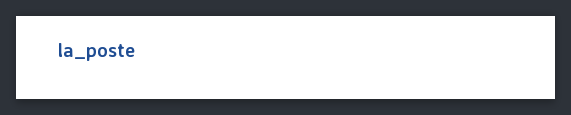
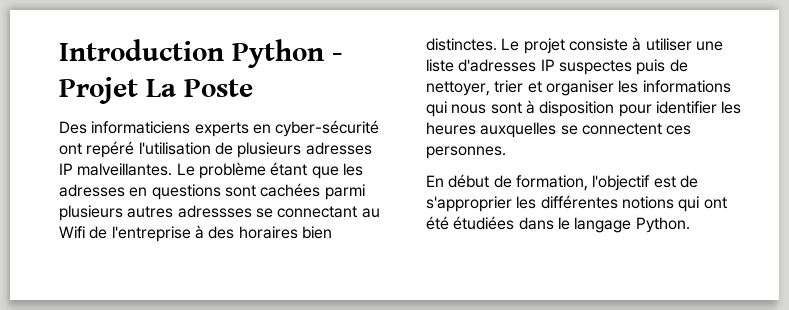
[58,43,135,61] la_poste -> [59,39,342,68] [59,77,253,104] [59,120,380,137] [59,141,372,158] [59,162,363,179] [59,183,365,200] [59,205,380,221] [59,225,332,242] [426,37,723,54] [426,59,688,75] [426,80,731,96] [426,100,742,117] [426,122,692,138] [426,146,506,159] [426,174,698,191] [426,195,727,212] [426,216,690,233] Introduction Python - Projet La Poste // Des informaticiens experts en cyber-sécurité ont repéré l'utilisation de plusieurs adresses IP malveillantes. Le problème étant que les adresses en questions sont cachées parmi plusieurs autres adressses se connectant au Wifi de l'entreprise à des horaires bien distinctes. Le projet consiste à utiliser une liste d'adresses IP suspectes puis de nettoyer, trier et organiser les informations qui nous sont à disposition pour identifier les heures auxquelles se connectent ces personnes. // En début de formation, l'objectif est de s'approprier les différentes notions qui ont été étudiées dans le langage Python.

